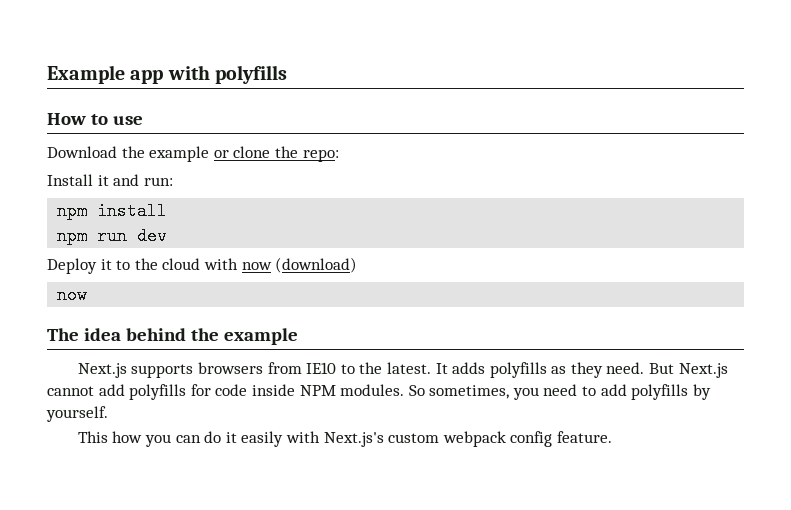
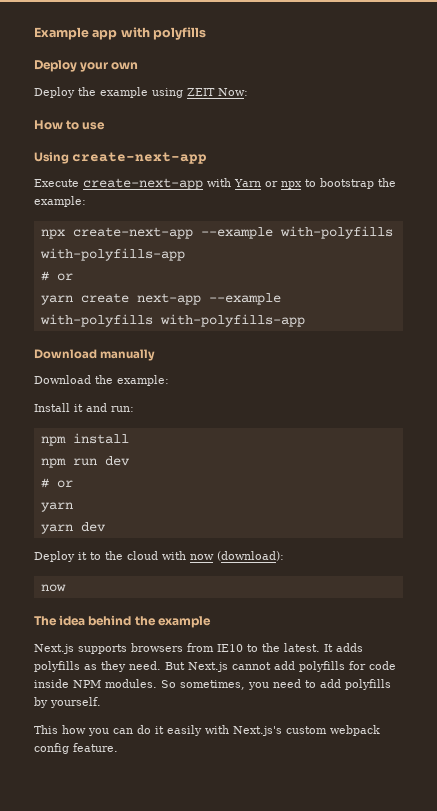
[47,113,143,125] [47,146,339,162] How to use // Download the example or clone the repo: -> [34,60,139,72] [34,87,248,98] [34,120,106,130] [34,152,208,164] [34,178,396,190] [34,196,86,207] [40,226,393,239] [39,248,185,261] [40,271,73,281] [40,293,281,305] [39,314,305,327] [34,349,156,361] [34,375,169,386] Deploy your own // Deploy the example using ZEIT Now: // How to use // Using create-next-app // Execute create-next-app with Yarn or npx to bootstrap the example: // npx create-next-app --example with-polyfills with-polyfills-app // # or // yarn create next-app --example with-polyfills with-polyfills-app // Download manually // Download the example:
(168, 236) none -> [40,478,73,488] [40,502,73,512] [40,522,106,534] // # or // yarn // yarn dev
[275,257,358,273] (download) -> [217,551,284,561] (download):

